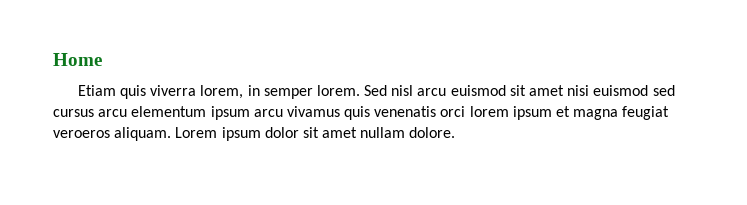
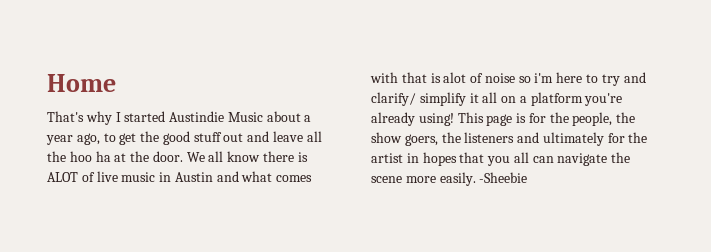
[77,85,675,99] [53,106,670,120] [53,127,456,141] Etiam quis viverra lorem, in semper lorem. Sed nisl arcu euismod sit amet nisi euismod sed cursus arcu elementum ipsum arcu vivamus quis venenatis orci lorem ipsum et magna feugiat veroeros aliquam. Lorem ipsum dolor sit amet nullam dolore. -> [47,111,312,125] [46,131,322,145] [47,151,308,162] [47,171,313,182] [370,72,646,86] [371,92,623,106] [371,112,636,126] [371,132,648,146] [371,152,631,166] [371,172,528,186] That's why I started Austindie Music about a year ago, to get the good stuff out and leave all the hoo ha at the door. We all know there is ALOT of live music in Austin and what comes with that is alot of noise so i'm here to try and clarify/ simplify it all on a platform you're already using! This page is for the people, the show goers, the listeners and ultimately for the artist in hopes that you all can navigate the scene more easily. -Sheebie

